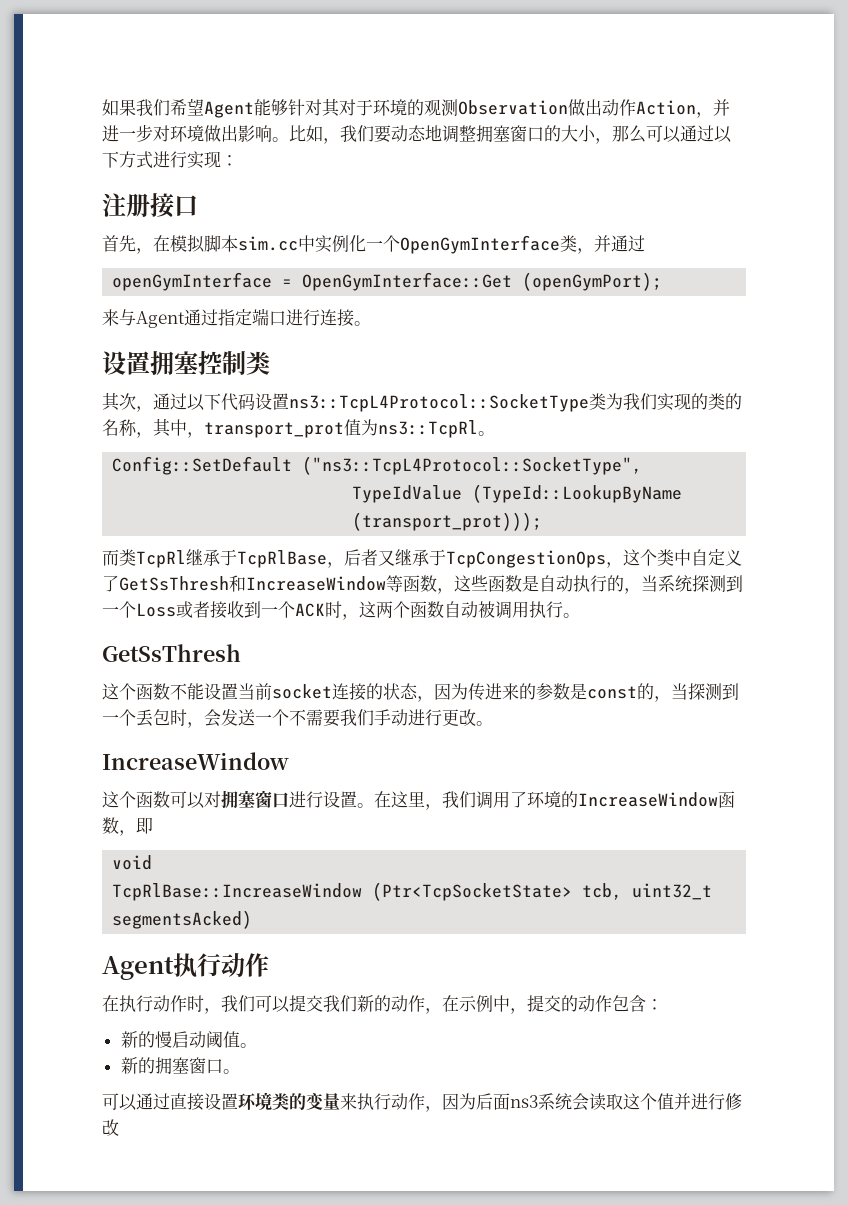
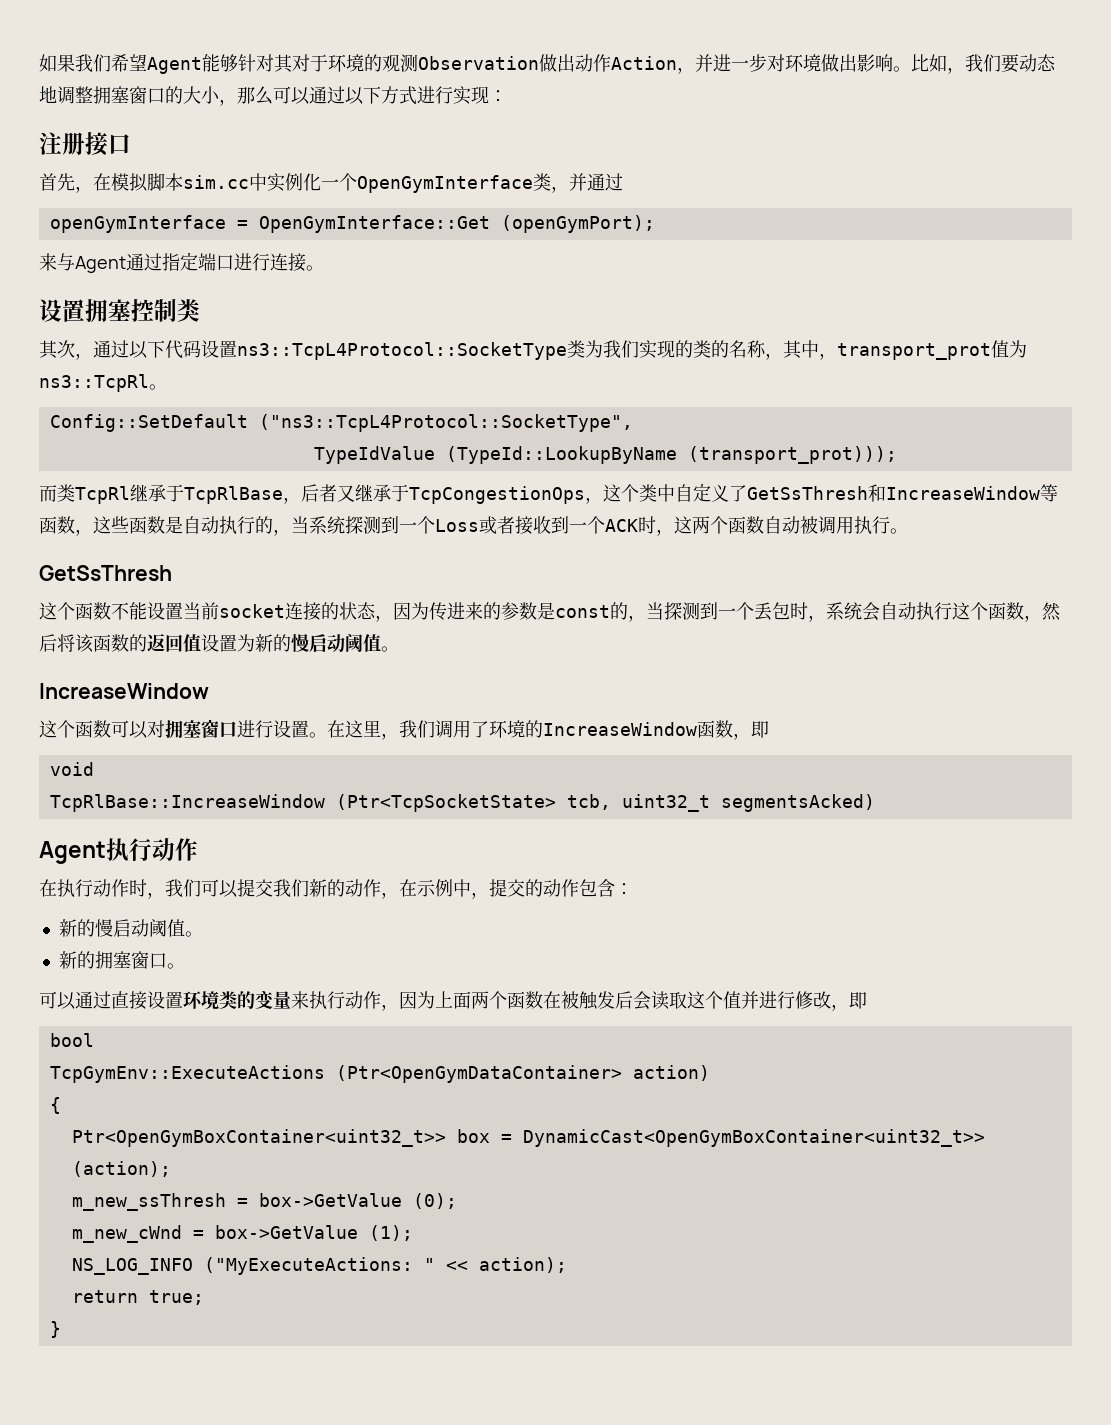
[204,709,476,727] 会发送一个不需要我们手动进行更改 -> [826,602,1061,622] [39,633,381,653] 系统会自动执行这个函数，然后将该函数的返回值设置为新的慢启动阈值
[476,1093,572,1110] 后面ns3系统 -> [435,991,633,1010] 上面两个函数在被触发后
(119, 1127) none -> [831,992,867,1011] [49,1033,94,1047] [49,1065,710,1083] [49,1097,61,1114] [71,1129,985,1147] [71,1161,171,1177] [71,1193,457,1211] [71,1225,413,1243] [71,1257,567,1275] [71,1290,204,1305] [49,1321,61,1338] ，即 // bool // TcpGymEnv::ExecuteActions (Ptr<OpenGymDataContainer> action) // { // Ptr<OpenGymBoxContainer<uint32_t>> box = DynamicCast<OpenGymBoxContainer<uint32_t>> (action); // m_new_ssThresh = box->GetValue (0); // m_new_cWnd = box->GetValue (1); // NS_LOG_INFO ("MyExecuteActions: " << action); // return true; // }

